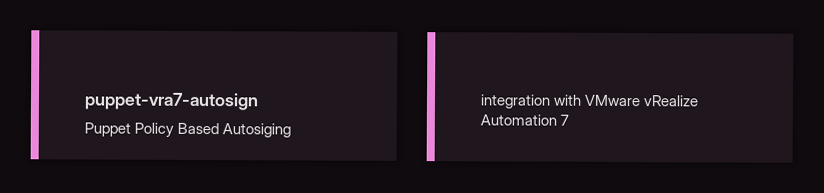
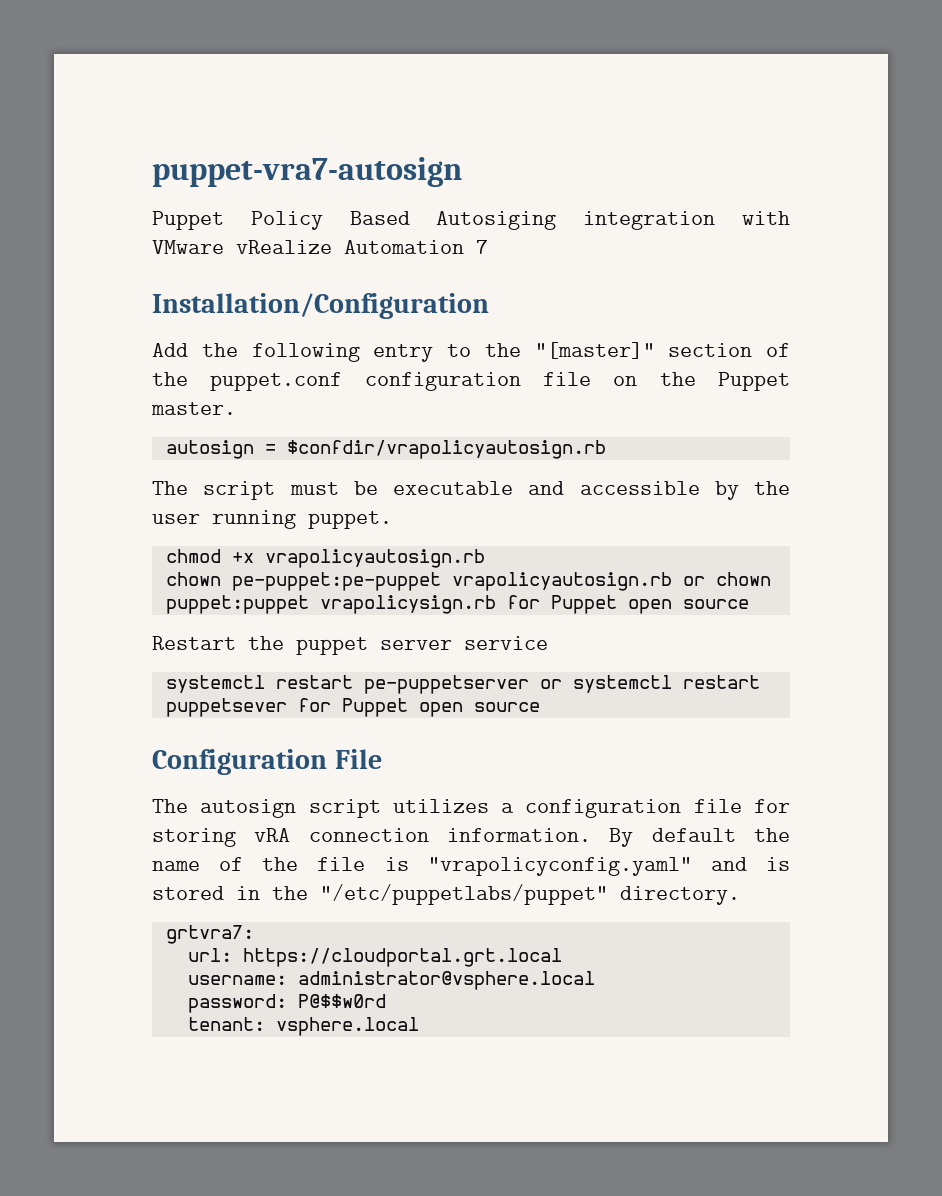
(570, 120) none -> [152,293,489,319] [152,342,790,362] [152,372,790,391] [151,402,236,415] [165,440,606,459] [152,481,790,500] [152,510,392,529] [165,549,485,568] [165,572,771,591] [165,595,749,614] [152,636,548,655] [165,675,760,694] [165,698,540,717] [152,749,382,775] [152,799,790,818] [152,828,790,847] [152,857,790,876] [152,884,740,905] [165,925,254,944] [187,948,562,967] [187,971,595,990] [187,994,386,1013] [187,1017,419,1036] // Installation/Configuration // Add the following entry to the "[master]" section of the puppet.conf configuration file on the Puppet master. // autosign = $confdir/vrapolicyautosign.rb // The script must be executable and accessible by the user running puppet. // chmod +x vrapolicyautosign.rb // chown pe-puppet:pe-puppet vrapolicyautosign.rb or chown puppet:puppet vrapolicysign.rb for Puppet open source // Restart the puppet server service // systemctl restart pe-puppetserver or systemctl restart puppetsever for Puppet open source // Configuration File // The autosign script utilizes a configuration file for storing vRA connection information. By default the name of the file is "vrapolicyconfig.yaml" and is stored in the "/etc/puppetlabs/puppet" directory. // grtvra7: // url: https://cloudportal.grt.local // username: administrator@vsphere.local // password: P@$$w0rd // tenant: vsphere.local

